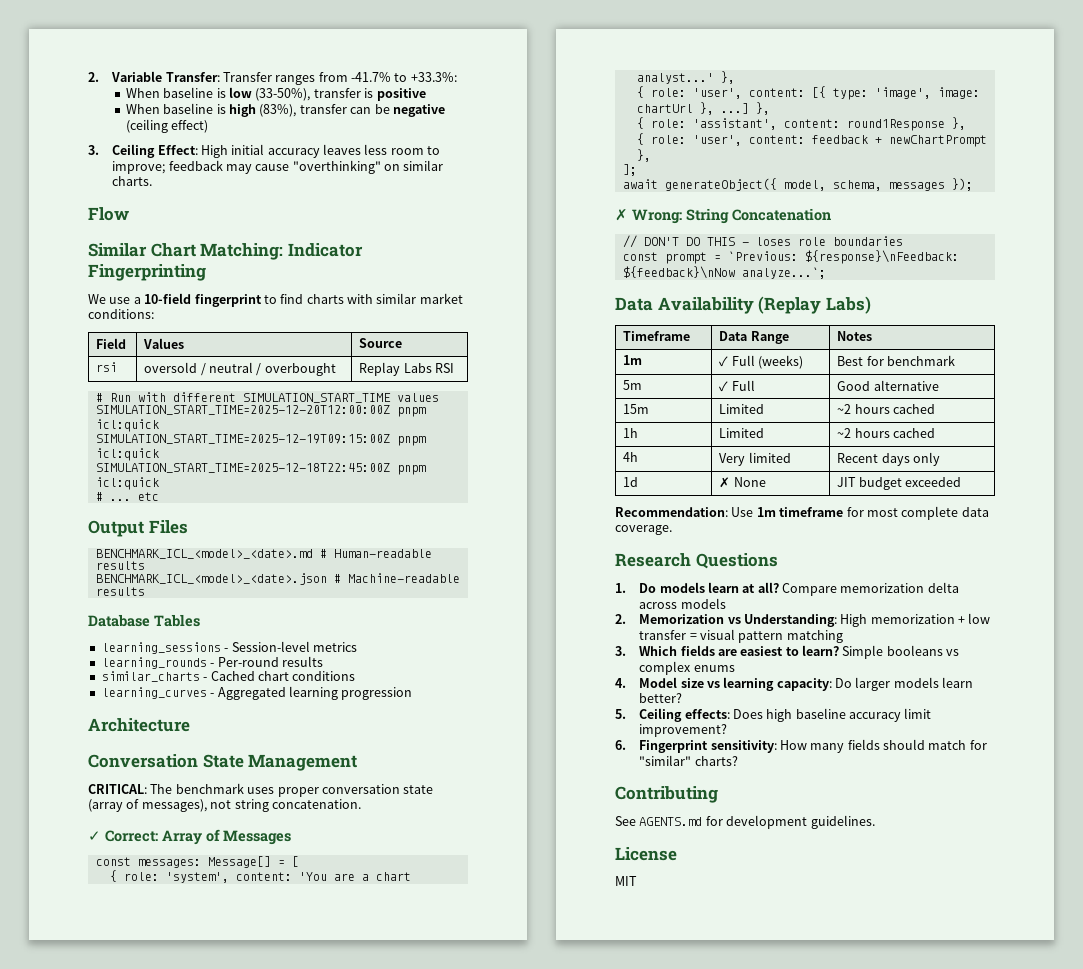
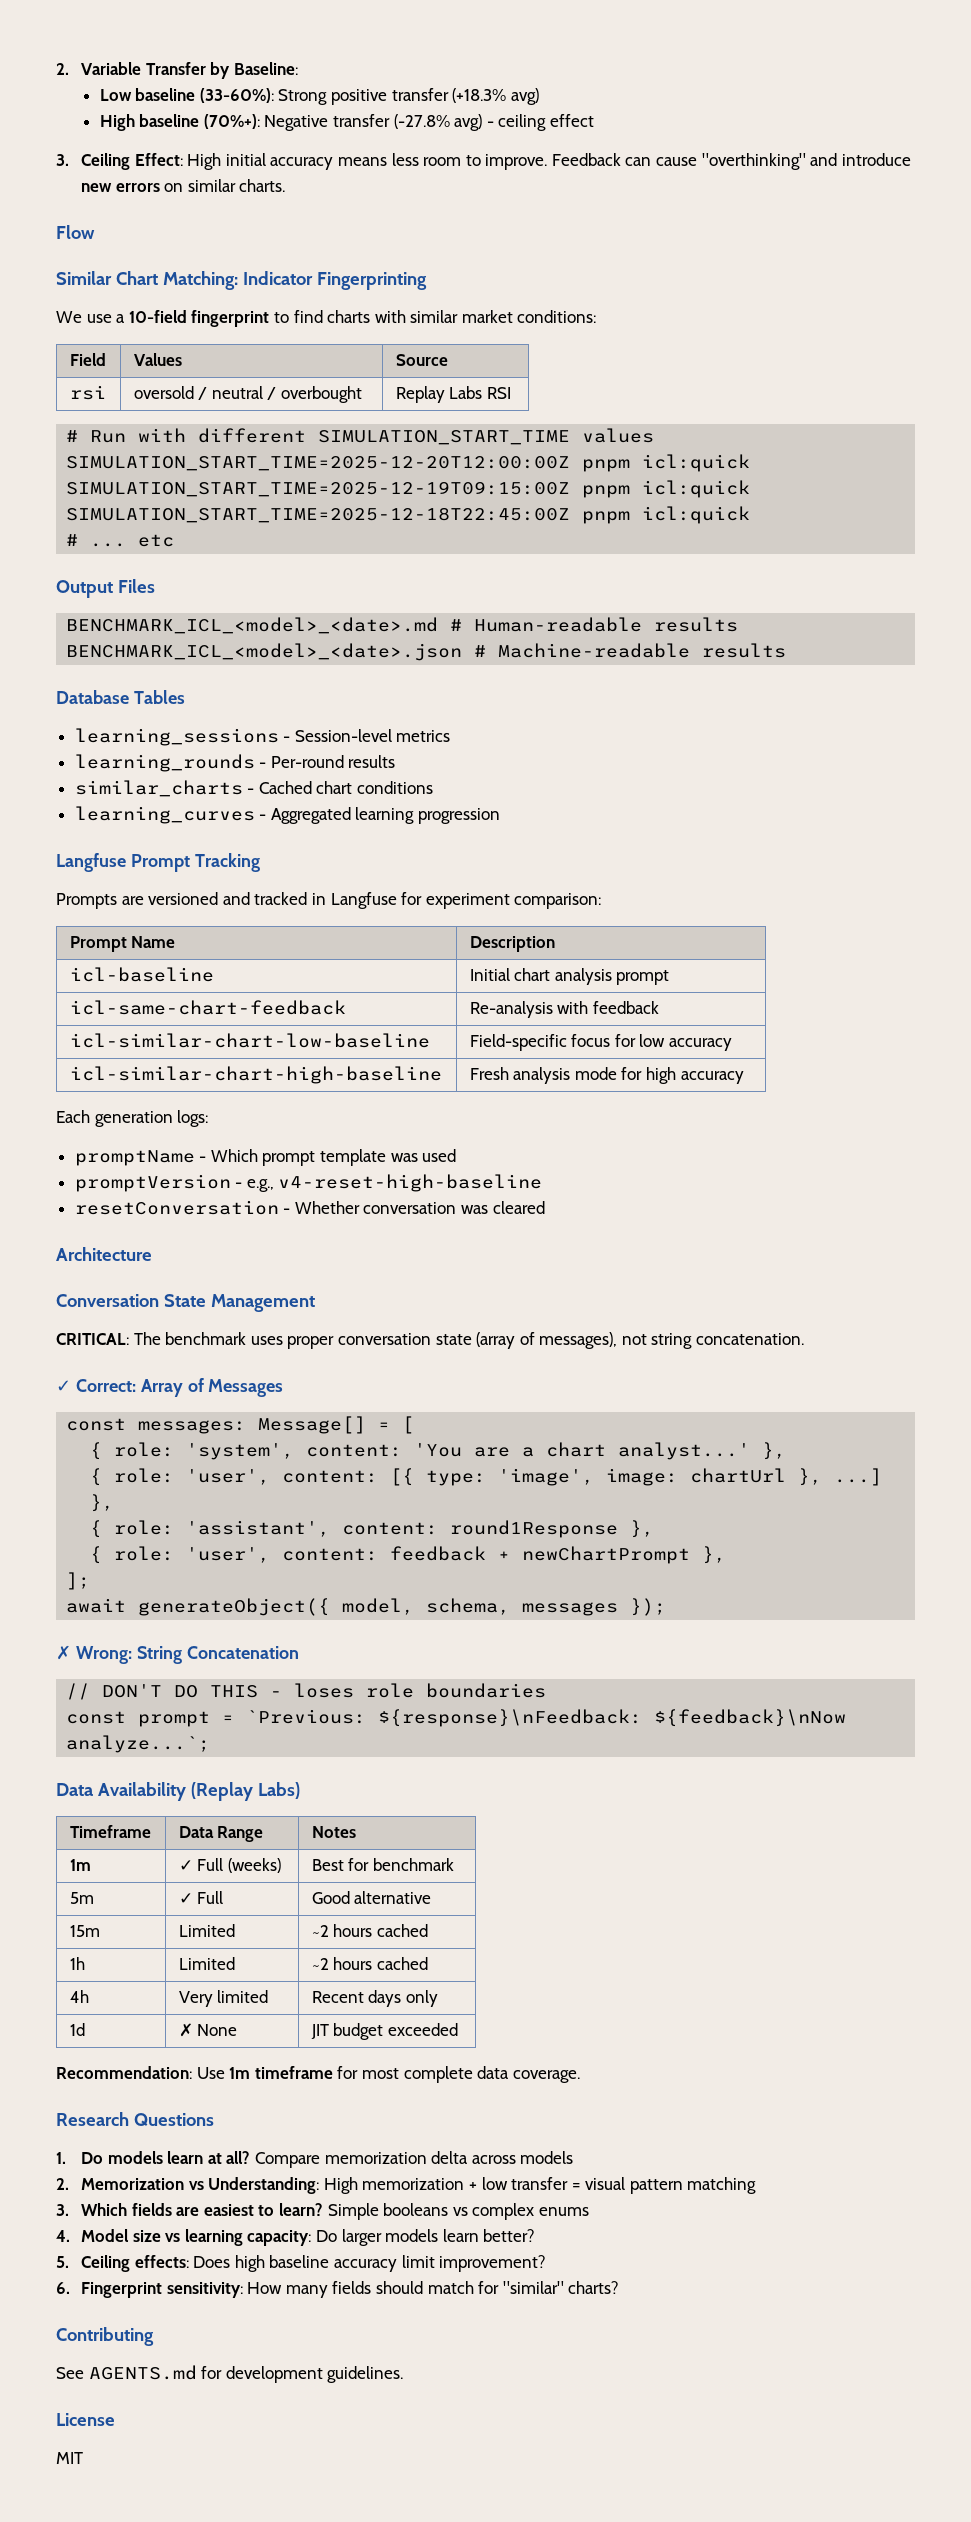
[165,72,457,85] [125,87,426,101] [125,103,445,117] [125,119,209,133] Transfer: Transfer ranges from -41.7% to +33.3%: // When baseline is low (33-50%), transfer is positive // When baseline is high (83%), transfer can be negative (ceiling effect) -> [145,62,298,79] [99,88,539,105] [99,114,594,131] Transfer by Baseline: // Low baseline (33-60%): Strong positive transfer (+18.3% avg) // High baseline (70%+): Negative transfer (-27.8% avg) - ceiling effect
[323,144,362,155] leaves -> [337,157,387,166] means
[112,160,381,174] improve; feedback may cause "overthinking" -> [485,153,911,170] [80,183,160,192] improve. Feedback can cause "overthinking" and introduce new errors
(413, 693) none -> [56,853,260,872] [56,892,602,909] [69,936,176,952] [469,936,555,952] [69,967,214,982] [469,968,670,985] [69,1000,346,1015] [469,1001,659,1018] [69,1033,430,1048] [469,1034,732,1051] [69,1066,442,1084] [469,1067,744,1084] [56,1110,209,1127] [74,1149,457,1166] [74,1174,543,1192] [74,1200,545,1215] // Langfuse Prompt Tracking // Prompts are versioned and tracked in Langfuse for experiment comparison: // Prompt Name | Description // icl-baseline | Initial chart analysis prompt // icl-same-chart-feedback | Re-analysis with feedback // icl-similar-chart-low-baseline | Field-specific focus for low accuracy // icl-similar-chart-high-baseline | Fresh analysis mode for high accuracy // Each generation logs: // promptName - Which prompt template was used // promptVersion - e.g., v4-reset-high-baseline // resetConversation - Whether conversation was cleared

